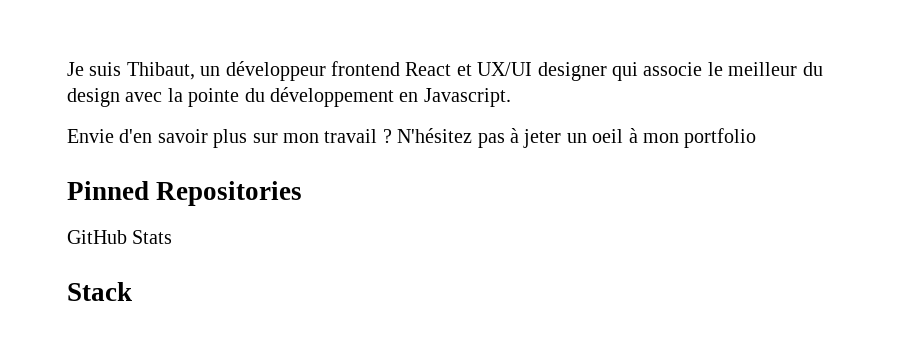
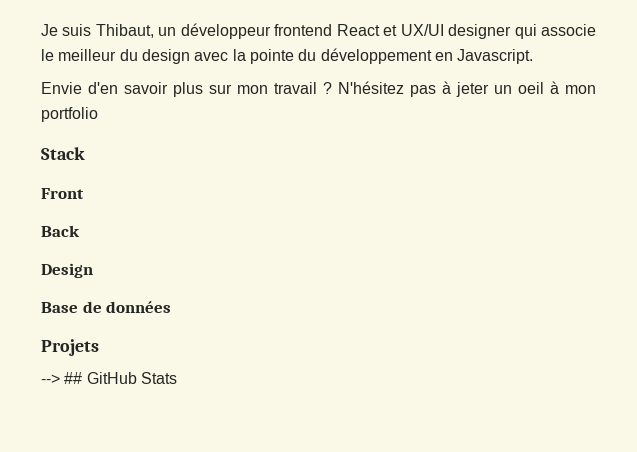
[67,181,303,206] Pinned Repositories // -> [41,147,85,160] [41,188,84,199] [41,225,80,237] [41,263,93,278] [41,301,172,313] [41,339,99,356] [41,372,83,384] Stack // Front // Back // Design // Base de données // Projets // --> ##
[67,282,132,301] // Stack -> (177, 378) none

